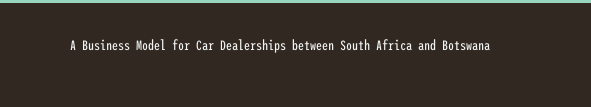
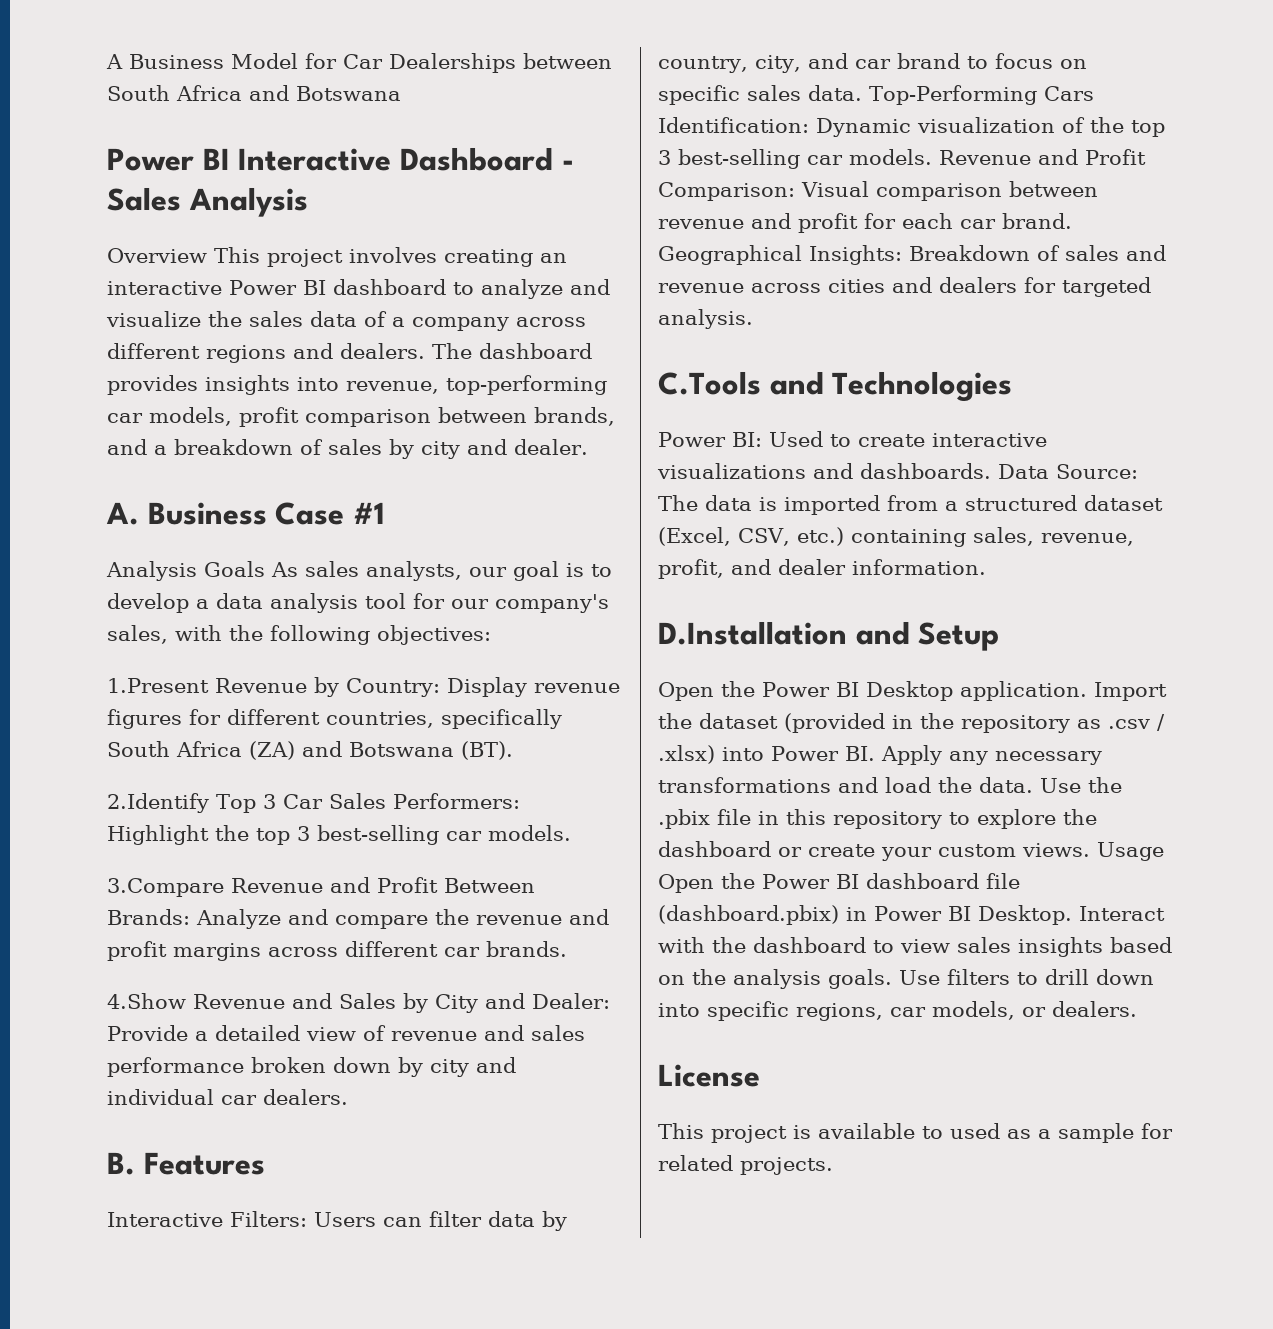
(490, 45) none -> [107,147,574,171] [107,187,308,217] [107,247,567,267] [107,279,610,299] [106,311,586,331] [107,343,592,363] [107,375,607,395] [107,407,615,427] [107,439,588,459] [106,502,384,525] [106,561,612,581] [107,593,609,613] [107,625,491,645] [107,677,620,697] [107,709,562,729] [107,741,513,760] [107,793,520,813] [107,825,571,845] [107,877,535,897] [107,909,609,929] [107,941,567,961] [107,993,610,1013] [107,1025,585,1041] [107,1057,516,1077] [107,1089,348,1105] [107,1152,265,1175] [107,1211,567,1231] [658,53,1087,73] [658,85,1094,105] [658,117,1165,137] [658,149,1146,169] [658,181,1098,201] [658,213,1072,233] [658,245,1166,265] [658,277,1151,297] [658,309,753,329] [658,371,1013,402] [658,431,1047,447] [657,463,1138,479] [658,495,1163,515] [658,527,1134,547] [658,559,986,579] [658,621,1000,651] [658,681,1167,701] [658,713,1165,733] [658,745,1102,765] [658,777,1122,793] [658,809,1097,829] [658,841,1164,861] [658,873,1020,893] [658,905,1165,925] [658,937,1172,957] [658,969,1154,989] [658,1001,1137,1021] [658,1064,760,1087] [658,1123,1173,1143] [658,1155,833,1175] // Power BI Interactive Dashboard - Sales Analysis // Overview This project involves creating an interactive Power BI dashboard to analyze and visualize the sales data of a company across different regions and dealers. The dashboard provides insights into revenue, top-performing car models, profit comparison between brands, and a breakdown of sales by city and dealer. // A. Business Case #1 // Analysis Goals As sales analysts, our goal is to develop a data analysis tool for our company's sales, with the following objectives: // 1.Present Revenue by Country: Display revenue figures for different countries, specifically South Africa (ZA) and Botswana (BT). // 2.Identify Top 3 Car Sales Performers: Highlight the top 3 best-selling car models. // 3.Compare Revenue and Profit Between Brands: Analyze and compare the revenue and profit margins across different car brands. // 4.Show Revenue and Sales by City and Dealer: Provide a detailed view of revenue and sales performance broken down by city and individual car dealers. // B. Features // Interactive Filters: Users can filter data by country, city, and car brand to focus on specific sales data. Top-Performing Cars Identification: Dynamic visualization of the top 3 best-selling car models. Revenue and Profit Comparison: Visual comparison between revenue and profit for each car brand. Geographical Insights: Breakdown of sales and revenue across cities and dealers for targeted analysis. // C.Tools and Technologies // Power BI: Used to create interactive visualizations and dashboards. Data Source: The data is imported from a structured dataset (Excel, CSV, etc.) containing sales, revenue, profit, and dealer information. // D.Installation and Setup // Open the Power BI Desktop application. Import the dataset (provided in the repository as .csv / .xlsx) into Power BI. Apply any necessary transformations and load the data. Use the .pbix file in this repository to explore the dashboard or create your custom views. Usage Open the Power BI dashboard file (dashboard.pbix) in Power BI Desktop. Interact with the dashboard to view sales insights based on the analysis goals. Use filters to drill down into specific regions, car models, or dealers. // License // This project is available to used as a sample for related projects.

